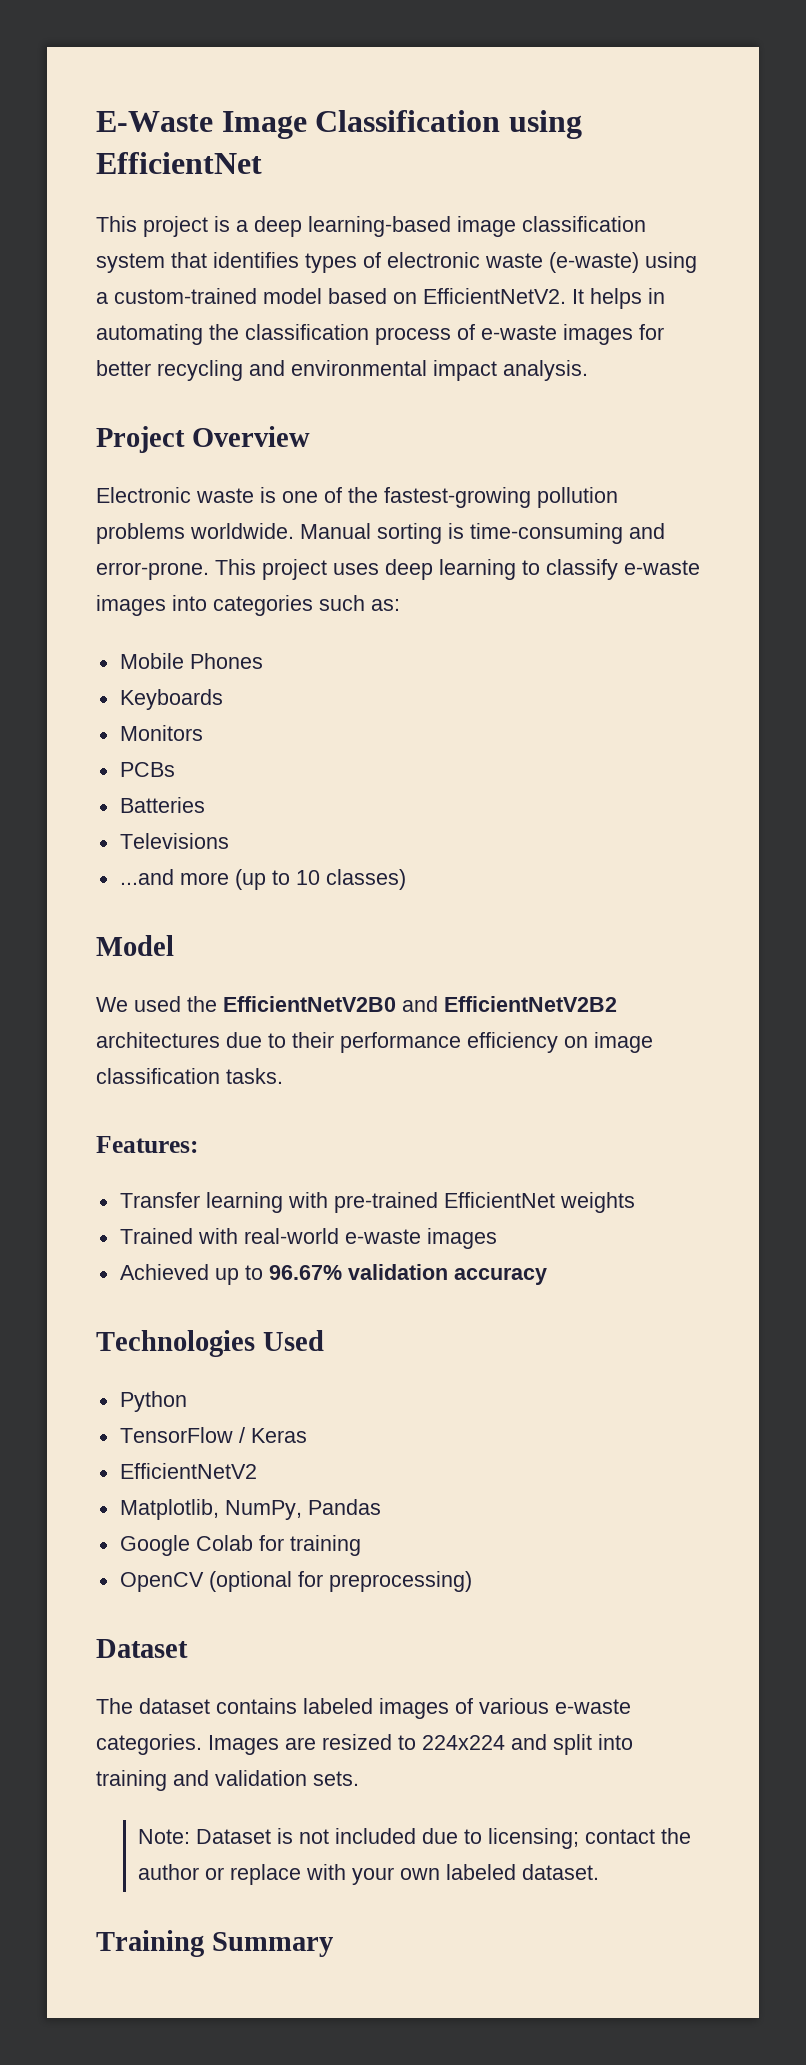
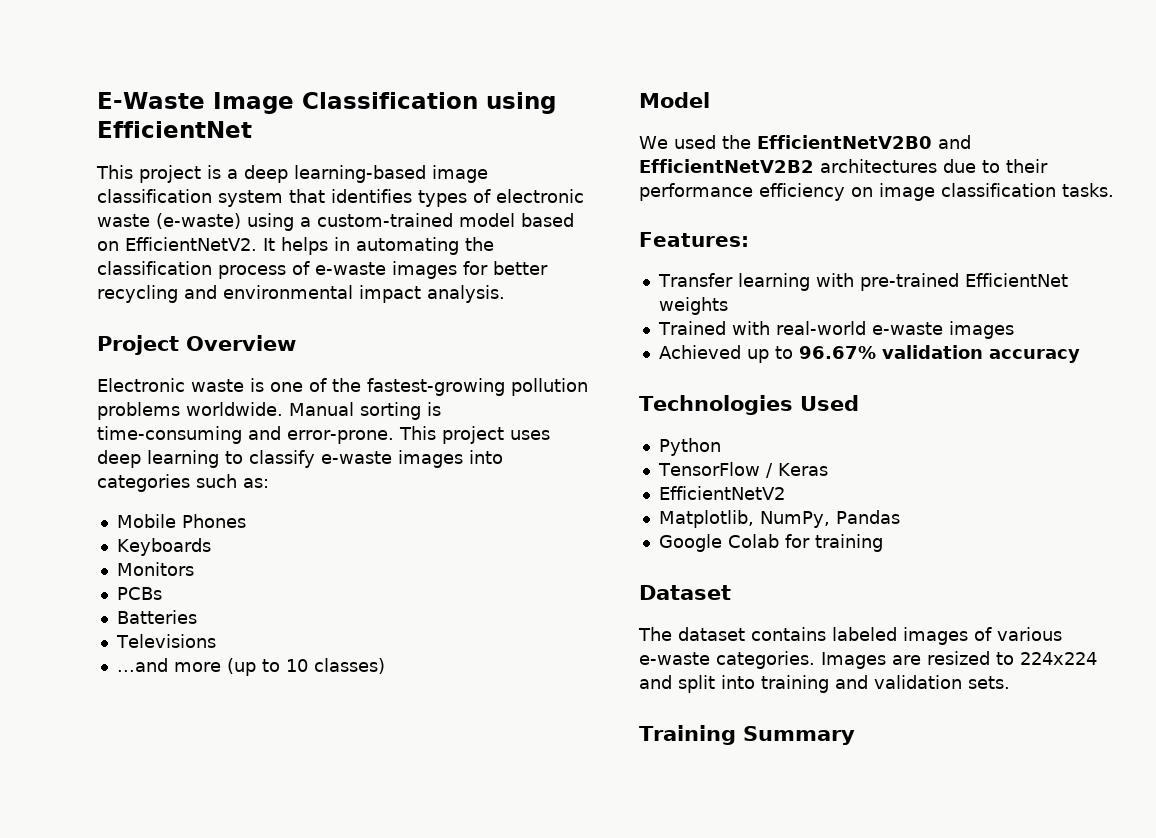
[119,1571,472,1592] // OpenCV (optional for preprocessing) -> (883, 543) none
[138,1828,692,1849] [138,1864,600,1885] // Note: Dataset is not included due to licensing; contact the author or replace with your own labeled dataset. -> (1010, 682) none

